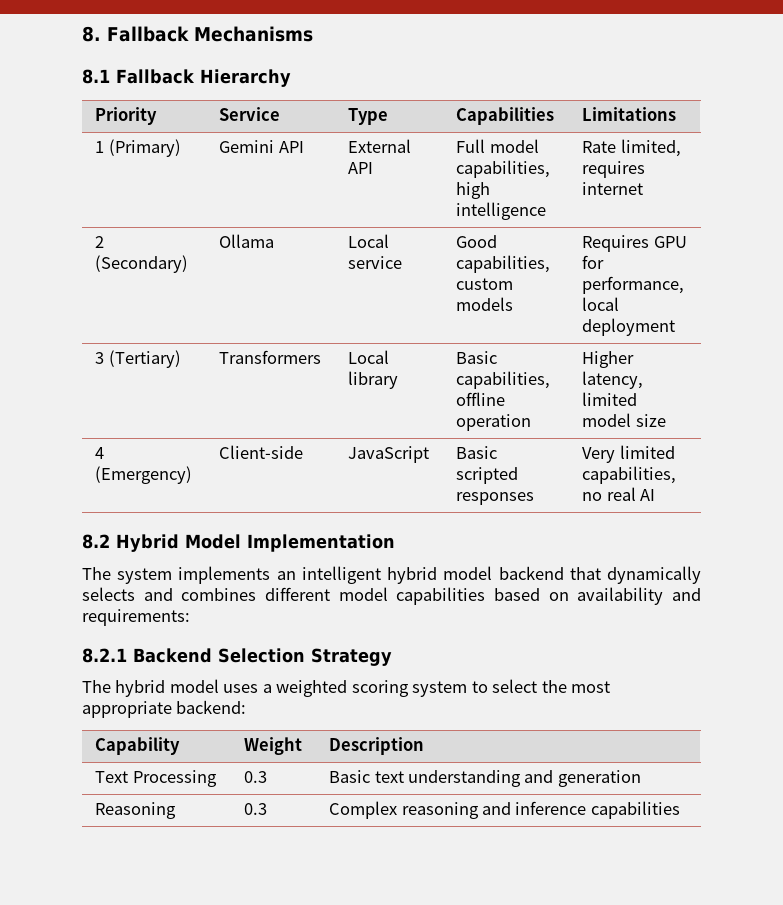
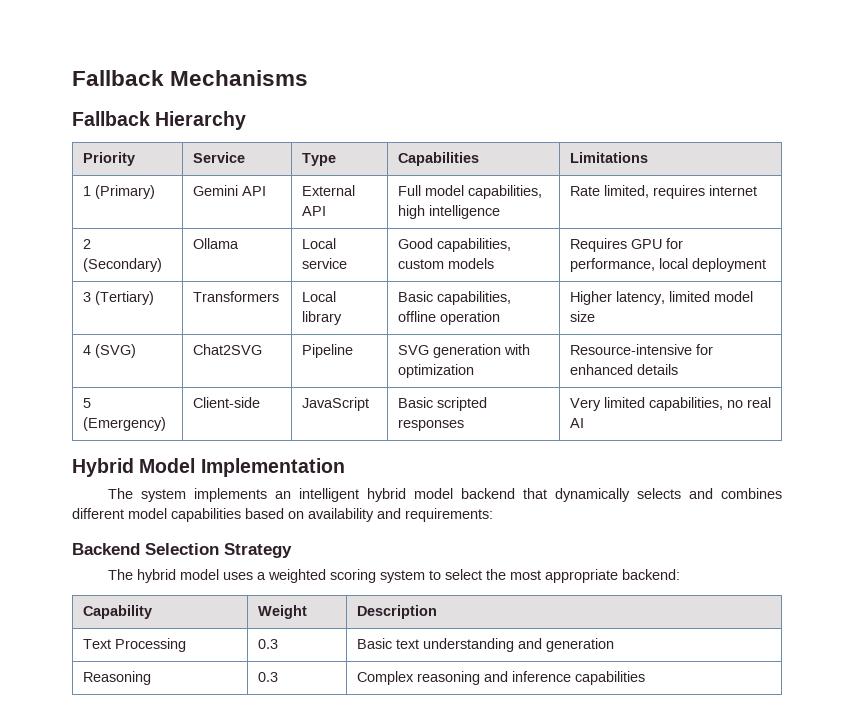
[82,26,101,42] 8. -> (72, 78) none
[82,69,110,84] 8.1 -> (309, 78) none
(105, 453) none -> [94,344,136,358] [192,344,262,355] [301,344,353,358] [397,344,530,358] [397,364,474,378] [569,344,713,355] [569,364,678,375] [82,398,91,408] (SVG) | Chat2SVG | Pipeline | SVG generation with optimization | Resource-intensive for enhanced details // 5
[82,534,110,549] 8.2 -> (584, 423) none
[82,648,127,663] 8.2.1 -> (493, 515) none

